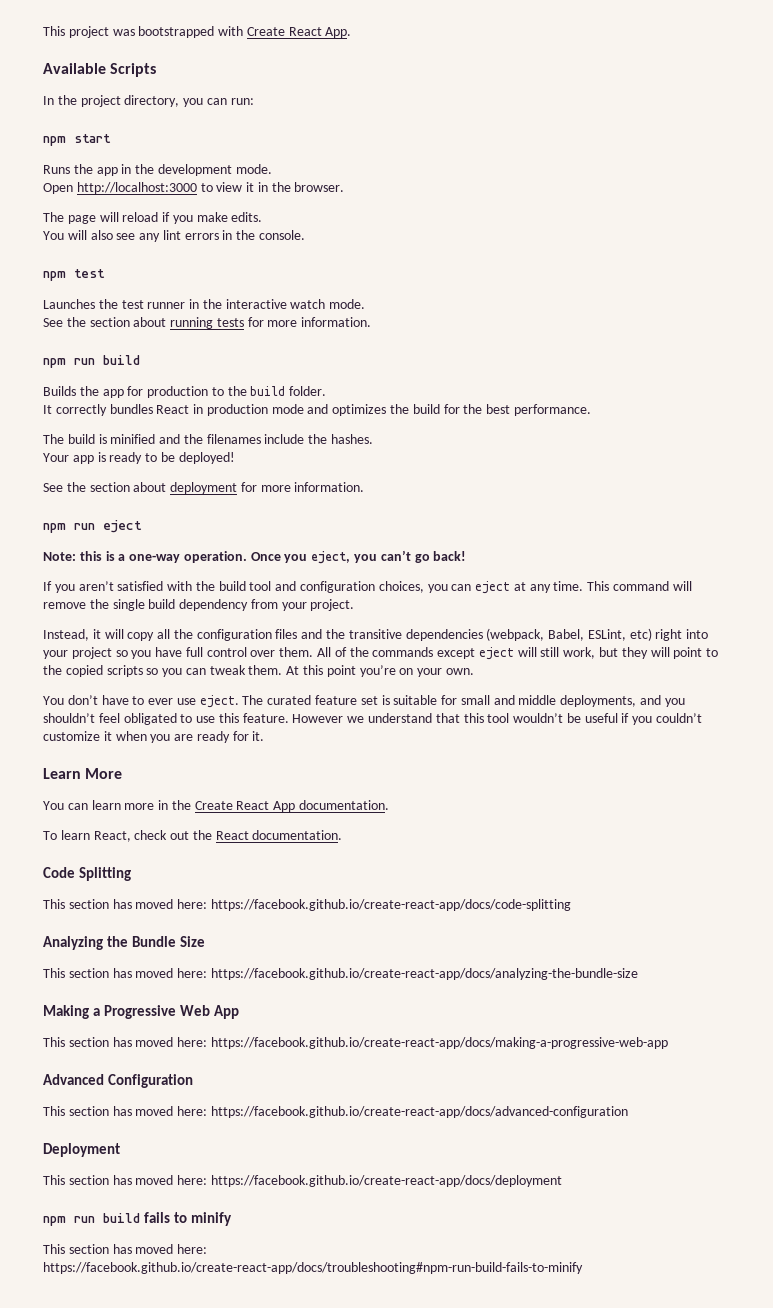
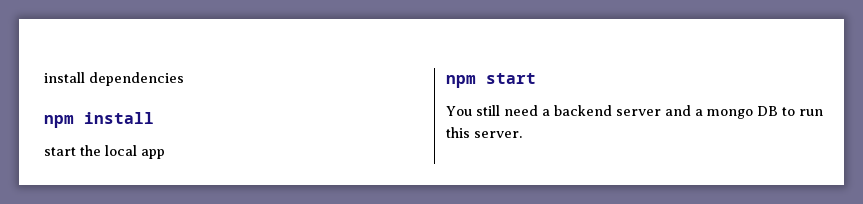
[43,26,352,38] [43,63,157,77] [43,95,254,107] [43,134,111,146] [43,164,272,176] [43,182,345,194] [43,212,263,224] [43,230,306,242] [43,269,105,281] [43,299,366,309] [43,317,372,329] [43,355,140,368] [43,386,327,398] [43,404,591,416] [43,434,374,444] [43,452,235,464] [43,482,365,494] [43,520,142,533] [43,550,467,564] [43,581,692,594] [43,599,355,611] [43,628,709,641] [43,647,719,660] [43,665,474,677] [43,695,685,708] [43,713,703,725] [43,731,265,743] [43,768,123,779] [43,800,390,812] [43,830,343,842] [43,867,131,881] [43,899,571,911] [43,936,205,950] [43,968,638,980] [43,1005,239,1019] [43,1037,668,1049] [43,1074,193,1088] [43,1106,628,1118] [43,1143,120,1157] [43,1175,562,1187] [43,1212,232,1226] [43,1244,208,1254] [43,1262,583,1274] This project was bootstrapped with Create React App. // Available Scripts // In the project directory, you can run: // npm start // Runs the app in the development mode. // Open http://localhost:3000 to view it in the browser. // The page will reload if you make edits. // You will also see any lint errors in the console. // npm test // Launches the test runner in the interactive watch mode. // See the section about running tests for more information. // npm run build // Builds the app for production to the build folder. // It correctly bundles React in production mode and optimizes the build for the best performance. // The build is minified and the filenames include the hashes. // Your app is ready to be deployed! // See the section about deployment for more information. // npm run eject // Note: this is a one-way operation. Once you eject, you can’t go back! // If you aren’t satisfied with the build tool and configuration choices, you can eject at any time. This command will remove the single build dependency from your project. // Instead, it will copy all the configuration files and the transitive dependencies (webpack, Babel, ESLint, etc) right into your project so you have full control over them. All of the commands except eject will still work, but they will point to the copied scripts so you can tweak them. At this point you’re on your own. // You don’t have to ever use eject. The curated feature set is suitable for small and middle deployments, and you shouldn’t feel obligated to use this feature. However we understand that this tool wouldn’t be useful if you couldn’t customize it when you are ready for it. // Learn More // You can learn more in the Create React App documentation. // To learn React, check out the React documentation. // Code Splitting // This section has moved here: https://facebook.github.io/create-react-app/docs/code-splitting // Analyzing the Bundle Size // This section has moved here: https://facebook.github.io/create-react-app/docs/analyzing-the-bundle-size // Making a Progressive Web App // This section has moved here: https://facebook.github.io/create-react-app/docs/making-a-progressive-web-app // Advanced Configuration // This section has moved here: https://facebook.github.io/create-react-app/docs/advanced-configuration // Deployment // This section has moved here: https://facebook.github.io/create-react-app/docs/deployment // npm run build fails to minify // This section has moved here: https://facebook.github.io/create-react-app/docs/troubleshooting#npm-run-build-fails-to-minify -> [44,72,184,86] [44,112,154,128] [44,145,165,159] [446,73,536,88] [446,105,823,119] [446,127,522,138] install dependencies // npm install // start the local app // npm start // You still need a backend server and a mongo DB to run this server.

